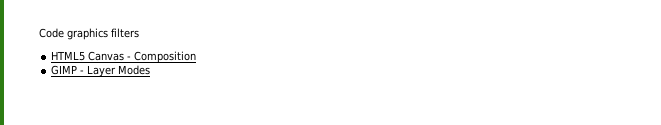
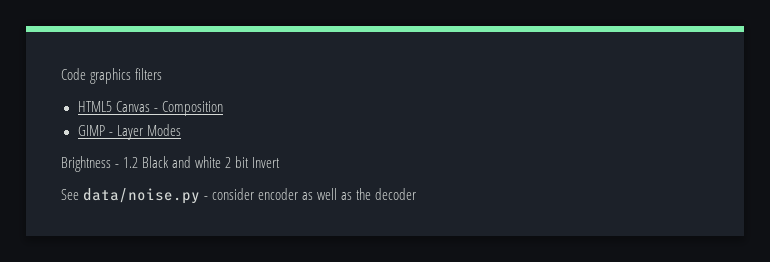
(151, 70) none -> [61,156,281,172] [61,188,417,204] // Brightness - 1.2 Black and white 2 bit Invert // See data/noise.py - consider encoder as well as the decoder

